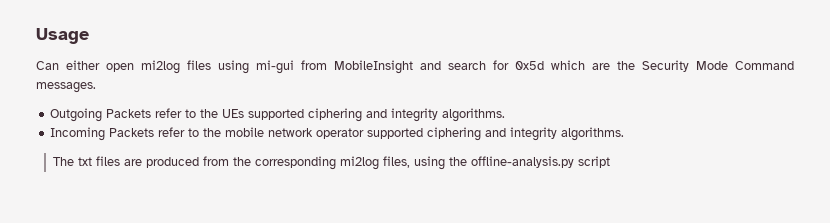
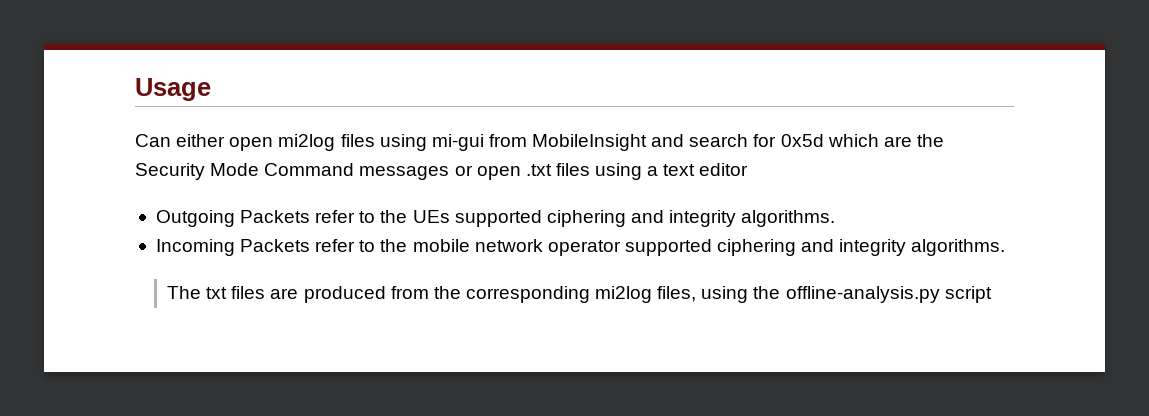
[36,82,96,93] messages. -> [359,163,749,180] messages or open .txt files using a text editor

